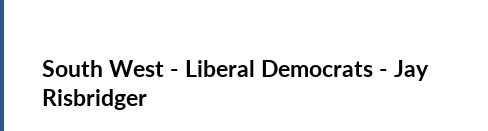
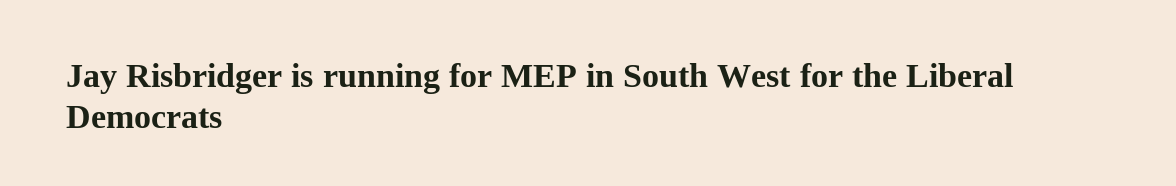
[42,60,430,81] [42,89,147,110] South West - Liberal Democrats - Jay Risbridger -> [66,63,1013,94] [66,106,222,128] Jay Risbridger is running for MEP in South West for the Liberal Democrats

